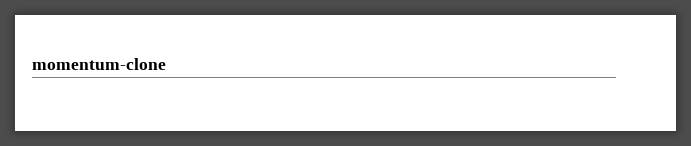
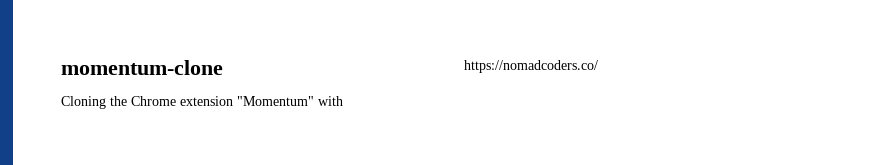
(166, 64) none -> [61,96,343,109] [464,60,598,73] // Cloning the Chrome extension "Momentum" with https://nomadcoders.co/

